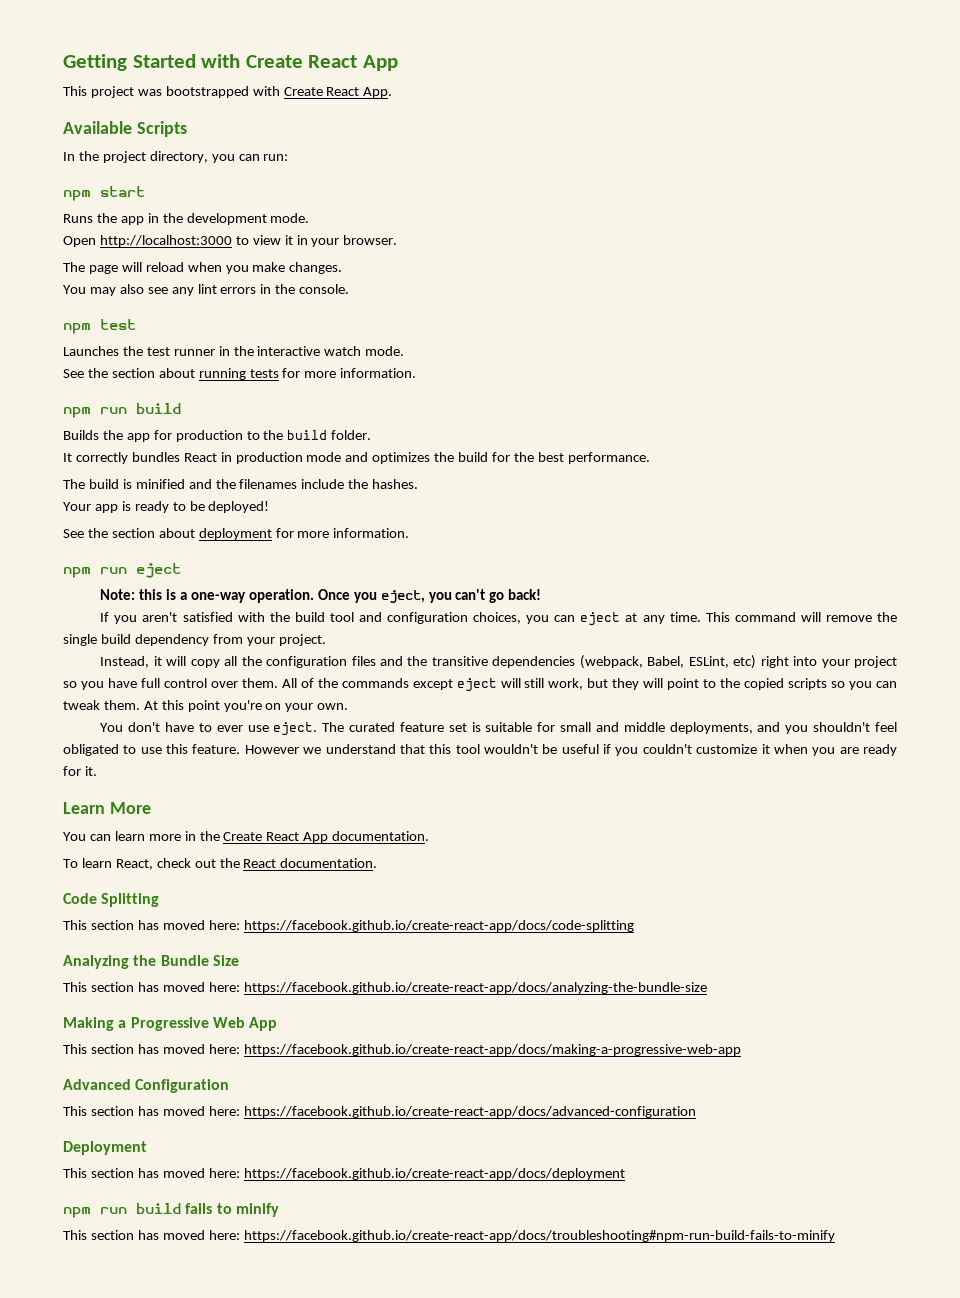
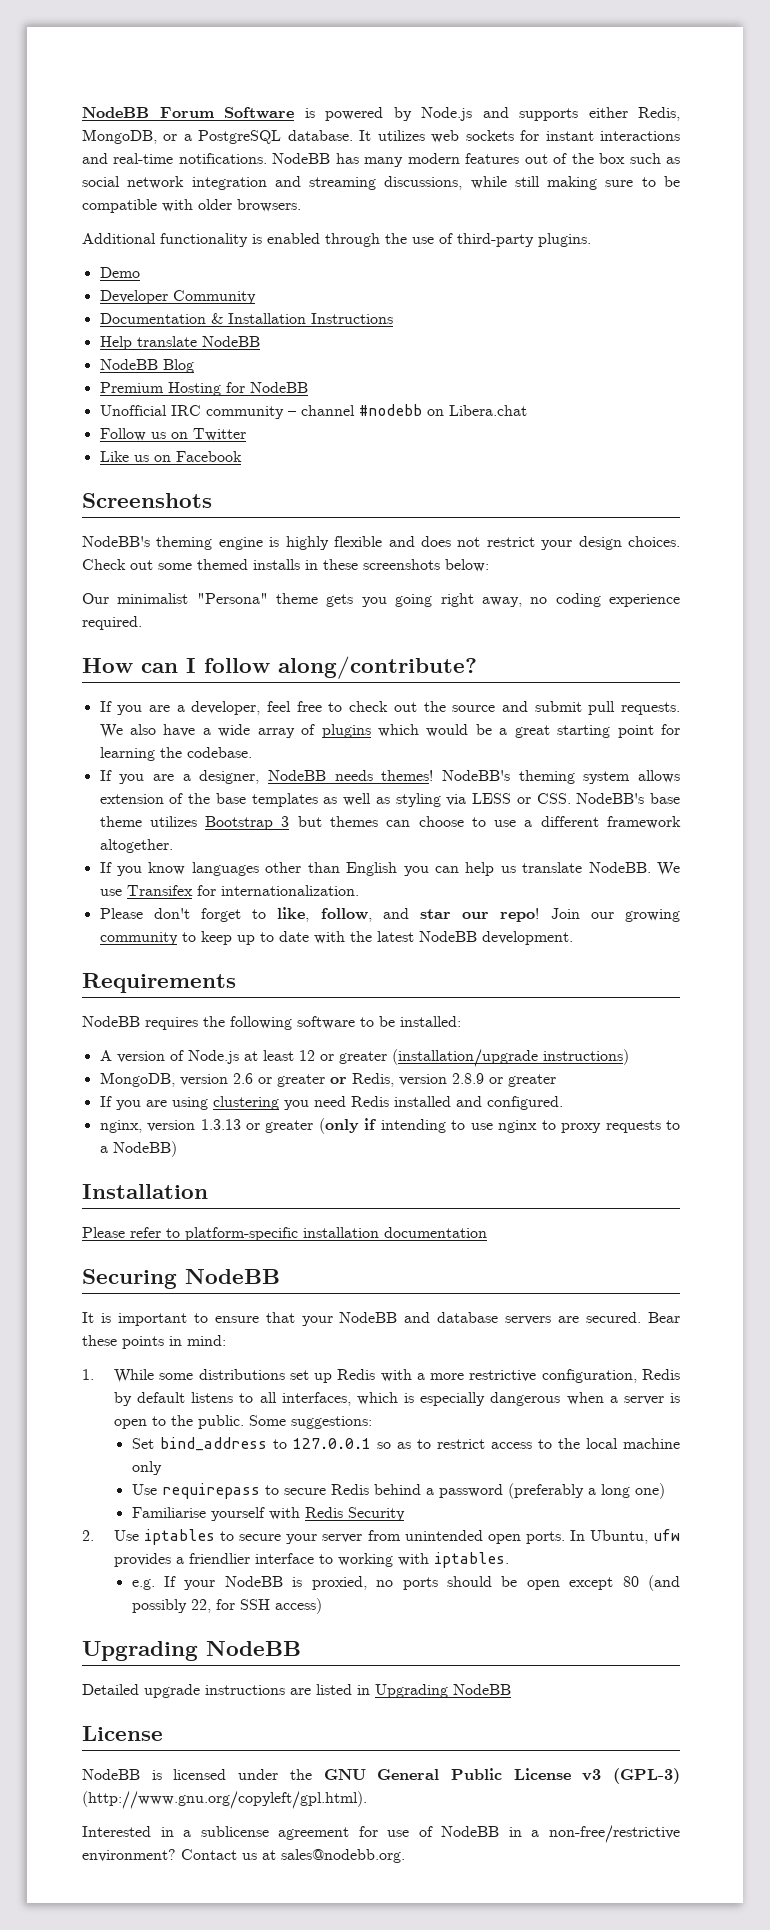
[63,54,398,71] [63,86,393,98] [63,121,187,137] [63,151,289,163] [63,186,145,201] [63,213,310,225] [63,235,398,247] [63,262,343,274] [63,284,350,296] [63,319,136,334] [63,346,405,356] [63,368,417,380] [63,403,181,418] [63,430,372,442] [63,452,650,464] [63,479,419,489] [63,501,270,513] [63,528,410,540] [63,563,181,578] [100,589,542,603] [100,612,897,626] [63,634,326,646] [100,655,897,669] [63,678,897,692] [63,700,349,712] [100,722,898,736] [63,744,898,756] [63,766,97,776] [63,802,151,814] [63,831,430,843] [63,858,378,870] [63,893,160,907] [63,920,634,932] [63,955,239,969] [63,982,707,994] [63,1017,278,1031] [63,1044,741,1056] [63,1079,230,1093] [63,1106,696,1118] [63,1141,147,1155] [63,1168,625,1180] [63,1203,279,1218] [63,1230,835,1242] Getting Started with Create React App // This project was bootstrapped with Create React App. // Available Scripts // In the project directory, you can run: // npm start // Runs the app in the development mode. // Open http://localhost:3000 to view it in your browser. // The page will reload when you make changes. // You may also see any lint errors in the console. // npm test // Launches the test runner in the interactive watch mode. // See the section about running tests for more information. // npm run build // Builds the app for production to the build folder. // It correctly bundles React in production mode and optimizes the build for the best performance. // The build is minified and the filenames include the hashes. // Your app is ready to be deployed! // See the section about deployment for more information. // npm run eject // Note: this is a one-way operation. Once you eject, you can't go back! // If you aren't satisfied with the build tool and configuration choices, you can eject at any time. This command will remove the single build dependency from your project. // Instead, it will copy all the configuration files and the transitive dependencies (webpack, Babel, ESLint, etc) right into your project so you have full control over them. All of the commands except eject will still work, but they will point to the copied scripts so you can tweak them. At this point you're on your own. // You don't have to ever use eject. The curated feature set is suitable for small and middle deployments, and you shouldn't feel obligated to use this feature. However we understand that this tool wouldn't be useful if you couldn't customize it when you are ready for it. // Learn More // You can learn more in the Create React App documentation. // To learn React, check out the React documentation. // Code Splitting // This section has moved here: https://facebook.github.io/create-react-app/docs/code-splitting // Analyzing the Bundle Size // This section has moved here: https://facebook.github.io/create-react-app/docs/analyzing-the-bundle-size // Making a Progressive Web App // This section has moved here: https://facebook.github.io/create-react-app/docs/making-a-progressive-web-app // Advanced Configuration // This section has moved here: https://facebook.github.io/create-react-app/docs/advanced-configuration // Deployment // This section has moved here: https://facebook.github.io/create-react-app/docs/deployment // npm run build fails to minify // This section has moved here: https://facebook.github.io/create-react-app/docs/troubleshooting#npm-run-build-fails-to-minify -> [82,107,680,121] [82,129,680,144] [82,153,680,167] [82,176,680,190] [82,199,301,213] [82,233,591,247] [99,267,140,278] [99,290,256,304] [99,313,393,324] [99,336,260,350] [99,359,194,373] [99,382,308,396] [99,404,527,419] [99,428,246,441] [99,451,242,462] [82,493,212,508] [82,536,681,550] [82,559,489,572] [82,593,681,607] [82,616,142,630] [82,656,477,679] [99,701,680,715] [99,724,680,738] [99,747,252,761] [99,770,680,784] [99,793,680,807] [99,816,681,830] [99,839,173,853] [99,862,680,876] [99,885,359,896] [99,907,680,922] [99,931,573,945] [82,973,236,993] [82,1016,461,1030] [99,1049,629,1067] [99,1072,556,1087] [99,1096,563,1110] [99,1118,680,1134] [99,1141,177,1157] [82,1184,208,1199] [82,1227,487,1241] [82,1269,280,1289] [82,1312,680,1326] [82,1335,226,1349] [82,1369,680,1383] [113,1392,681,1406] [113,1415,372,1429] [131,1437,681,1451] [131,1461,162,1475] [131,1483,665,1499] [131,1507,405,1521] [82,1529,681,1545] [113,1552,509,1568] [131,1575,680,1591] [131,1598,322,1614] [82,1641,301,1661] [82,1684,511,1698] [82,1726,163,1741] [82,1768,680,1784] [82,1791,367,1809] [82,1825,681,1843] [82,1849,405,1863] NodeBB Forum Software is powered by Node.js and supports either Redis, MongoDB, or a PostgreSQL database. It utilizes web sockets for instant interactions and real-time notifications. NodeBB has many modern features out of the box such as social network integration and streaming discussions, while still making sure to be compatible with older browsers. // Additional functionality is enabled through the use of third-party plugins. // Demo // Developer Community // Documentation & Installation Instructions // Help translate NodeBB // NodeBB Blog // Premium Hosting for NodeBB // Unofficial IRC community – channel #nodebb on Libera.chat // Follow us on Twitter // Like us on Facebook // Screenshots // NodeBB's theming engine is highly flexible and does not restrict your design choices. Check out some themed installs in these screenshots below: // Our minimalist "Persona" theme gets you going right away, no coding experience required. // How can I follow along/contribute? // If you are a developer, feel free to check out the source and submit pull requests. We also have a wide array of plugins which would be a great starting point for learning the codebase. // If you are a designer, NodeBB needs themes! NodeBB's theming system allows extension of the base templates as well as styling via LESS or CSS. NodeBB's base theme utilizes Bootstrap 3 but themes can choose to use a different framework altogether. // If you know languages other than English you can help us translate NodeBB. We use Transifex for internationalization. // Please don't forget to like, follow, and star our repo! Join our growing community to keep up to date with the latest NodeBB development. // Requirements // NodeBB requires the following software to be installed: // A version of Node.js at least 12 or greater (installation/upgrade instructions) // MongoDB, version 2.6 or greater or Redis, version 2.8.9 or greater // If you are using clustering you need Redis installed and configured. // nginx, version 1.3.13 or greater (only if intending to use nginx to proxy requests to a NodeBB) // Installation // Please refer to platform-specific installation documentation // Securing NodeBB // It is important to ensure that your NodeBB and database servers are secured. Bear these points in mind: // 1. While some distributions set up Redis with a more restrictive configuration, Redis by default listens to all interfaces, which is especially dangerous when a server is open to the public. Some suggestions: // Set bind_address to 127.0.0.1 so as to restrict access to the local machine only // Use requirepass to secure Redis behind a password (preferably a long one) // Familiarise yourself with Redis Security // 2. Use iptables to secure your server from unintended open ports. In Ubuntu, ufw provides a friendlier interface to working with iptables. // e.g. If your NodeBB is proxied, no ports should be open except 80 (and possibly 22, for SSH access) // Upgrading NodeBB // Detailed upgrade instructions are listed in Upgrading NodeBB // License // NodeBB is licensed under the GNU General Public License v3 (GPL-3) (http://www.gnu.org/copyleft/gpl.html). // Interested in a sublicense agreement for use of NodeBB in a non-free/restrictive environment? Contact us at sales@nodebb.org.

